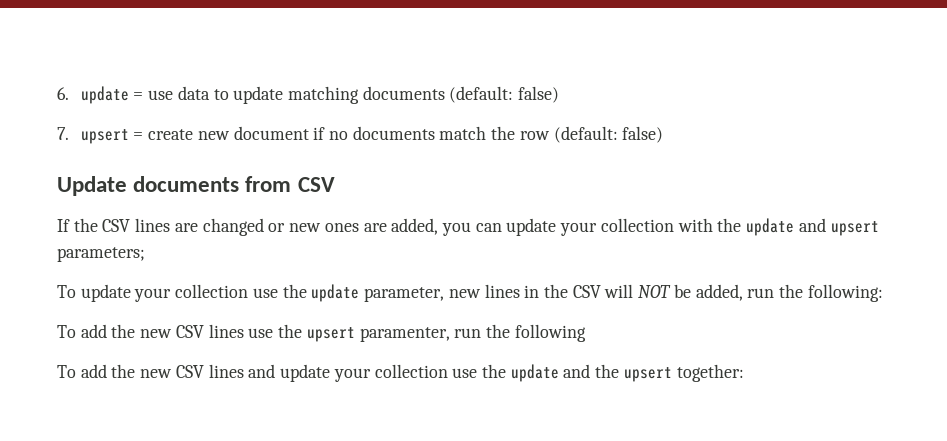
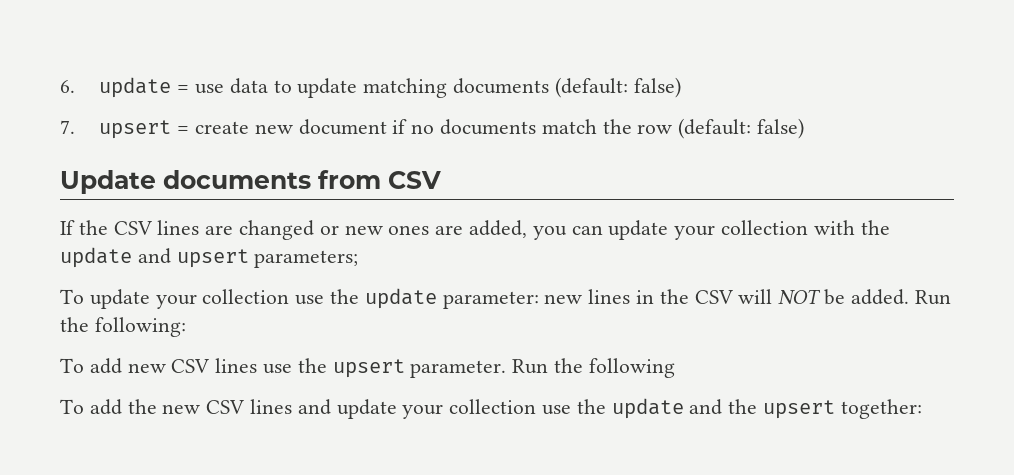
[364,287,445,302] parameter, -> [442,291,539,309] parameter:
[695,284,775,301] added, run -> [850,289,951,305] added. Run
[111,324,136,338] the -> (122, 366) none
[359,327,482,342] paramenter, run -> [410,359,549,378] parameter. Run

